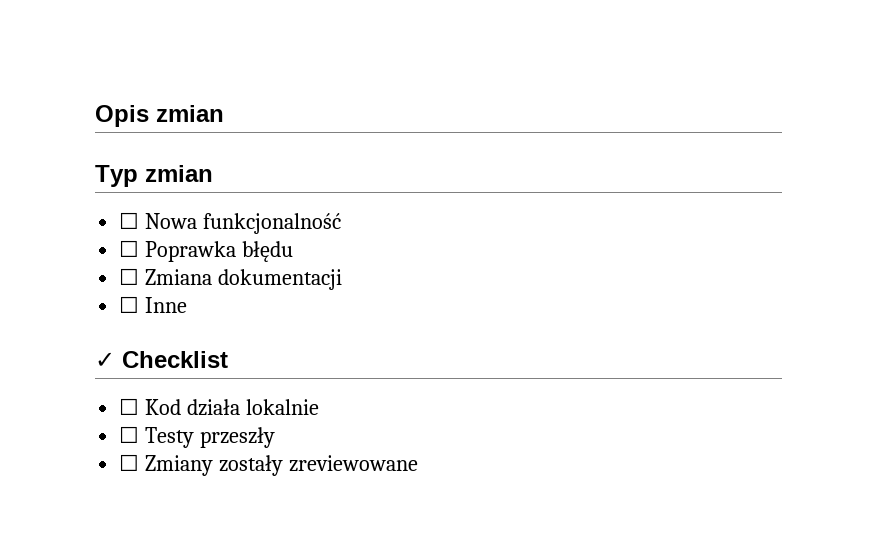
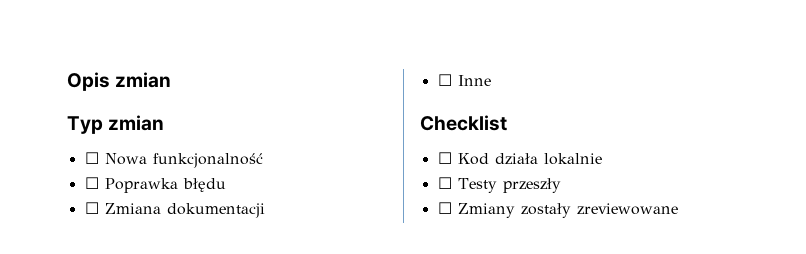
[95,352,115,368] ✓ -> (491, 80) none

